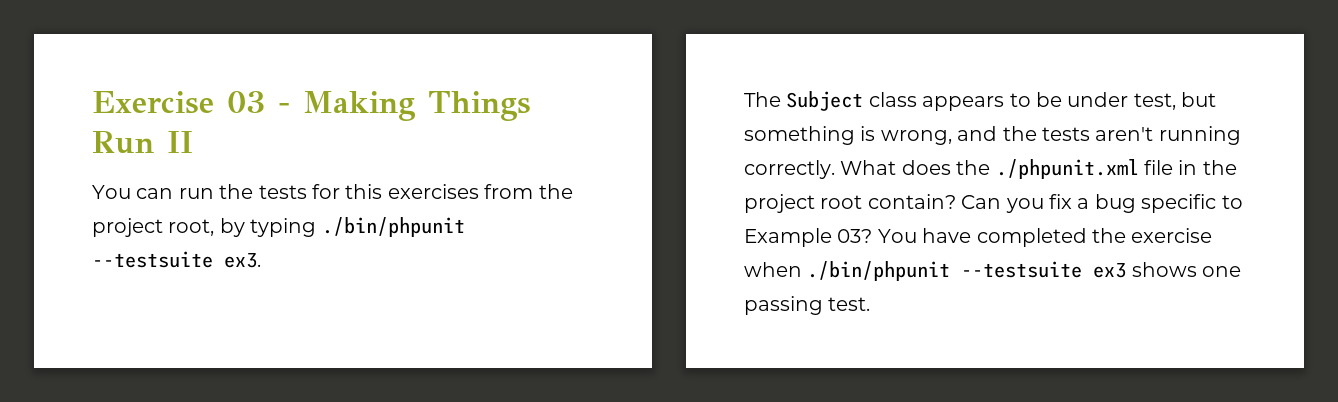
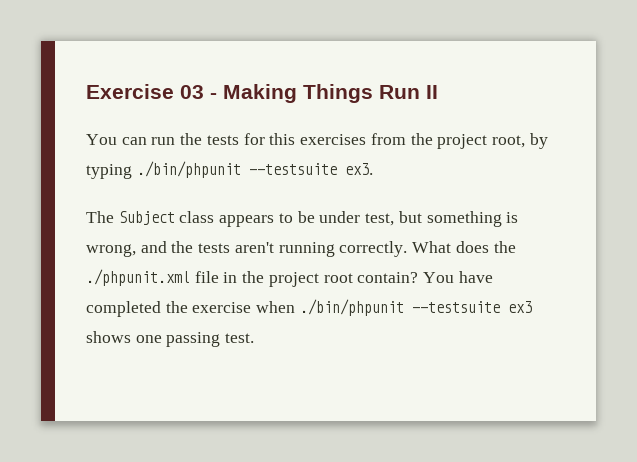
[961,194,1243,213] [744,228,873,247] Can you fix a bug specific to Example 03? -> (419, 277) none

